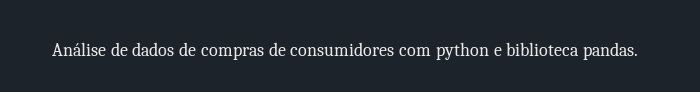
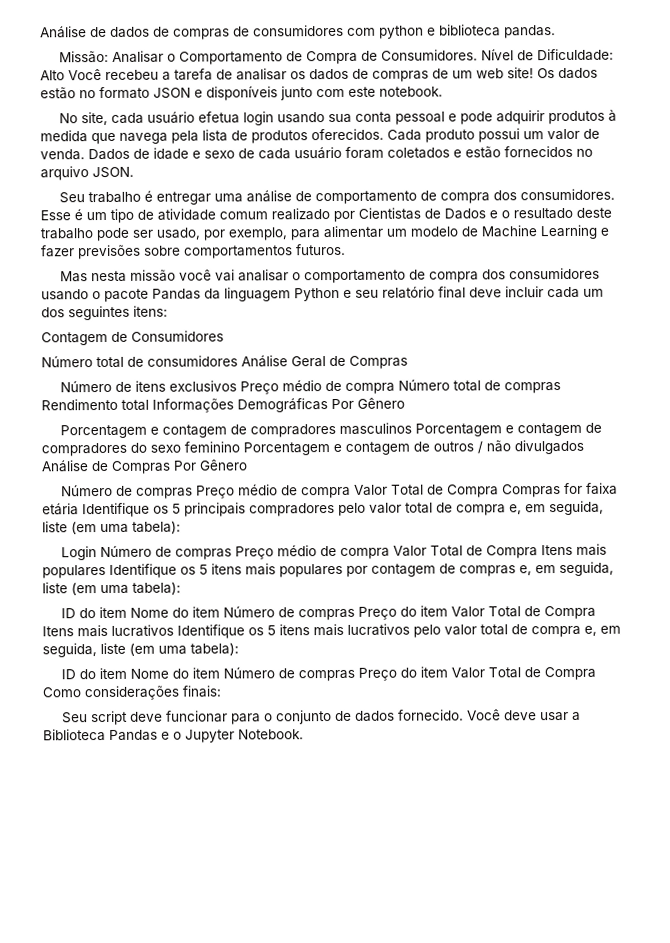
(638, 51) none -> [58,48,614,65] [40,67,598,82] [40,86,443,101] [58,109,617,126] [40,128,600,145] [40,145,593,161] [40,166,134,181] [58,188,615,205] [40,207,612,223] [40,224,609,242] [41,243,346,260] [59,267,600,284] [41,286,604,303] [41,305,168,321] [41,330,224,346] [41,355,408,369] [59,379,561,395] [41,397,405,413] [59,422,602,439] [41,439,584,457] [41,459,247,474] [60,482,618,499] [42,500,604,518] [42,520,181,535] [60,543,607,561] [42,561,614,579] [42,581,181,596] [60,605,596,621] [42,623,621,639] [42,642,239,658] [60,666,596,682] [42,685,221,701] [61,709,581,726] [43,729,304,743] // Missão: Analisar o Comportamento de Compra de Consumidores. Nível de Dificuldade: Alto Você recebeu a tarefa de analisar os dados de compras de um web site! Os dados estão no formato JSON e disponíveis junto com este notebook. // No site, cada usuário efetua login usando sua conta pessoal e pode adquirir produtos à medida que navega pela lista de produtos oferecidos. Cada produto possui um valor de venda. Dados de idade e sexo de cada usuário foram coletados e estão fornecidos no arquivo JSON. // Seu trabalho é entregar uma análise de comportamento de compra dos consumidores. Esse é um tipo de atividade comum realizado por Cientistas de Dados e o resultado deste trabalho pode ser usado, por exemplo, para alimentar um modelo de Machine Learning e fazer previsões sobre comportamentos futuros. // Mas nesta missão você vai analisar o comportamento de compra dos consumidores usando o pacote Pandas da linguagem Python e seu relatório final deve incluir cada um dos seguintes itens: // Contagem de Consumidores // Número total de consumidores Análise Geral de Compras // Número de itens exclusivos Preço médio de compra Número total de compras Rendimento total Informações Demográficas Por Gênero // Porcentagem e contagem de compradores masculinos Porcentagem e contagem de compradores do sexo feminino Porcentagem e contagem de outros / não divulgados Análise de Compras Por Gênero // Número de compras Preço médio de compra Valor Total de Compra Compras for faixa etária Identifique os 5 principais compradores pelo valor total de compra e, em seguida, liste (em uma tabela): // Login Número de compras Preço médio de compra Valor Total de Compra Itens mais populares Identifique os 5 itens mais populares por contagem de compras e, em seguida, liste (em uma tabela): // ID do item Nome do item Número de compras Preço do item Valor Total de Compra Itens mais lucrativos Identifique os 5 itens mais lucrativos pelo valor total de compra e, em seguida, liste (em uma tabela): // ID do item Nome do item Número de compras Preço do item Valor Total de Compra Como considerações finais: // Seu script deve funcionar para o conjunto de dados fornecido. Você deve usar a Biblioteca Pandas e o Jupyter Notebook.

